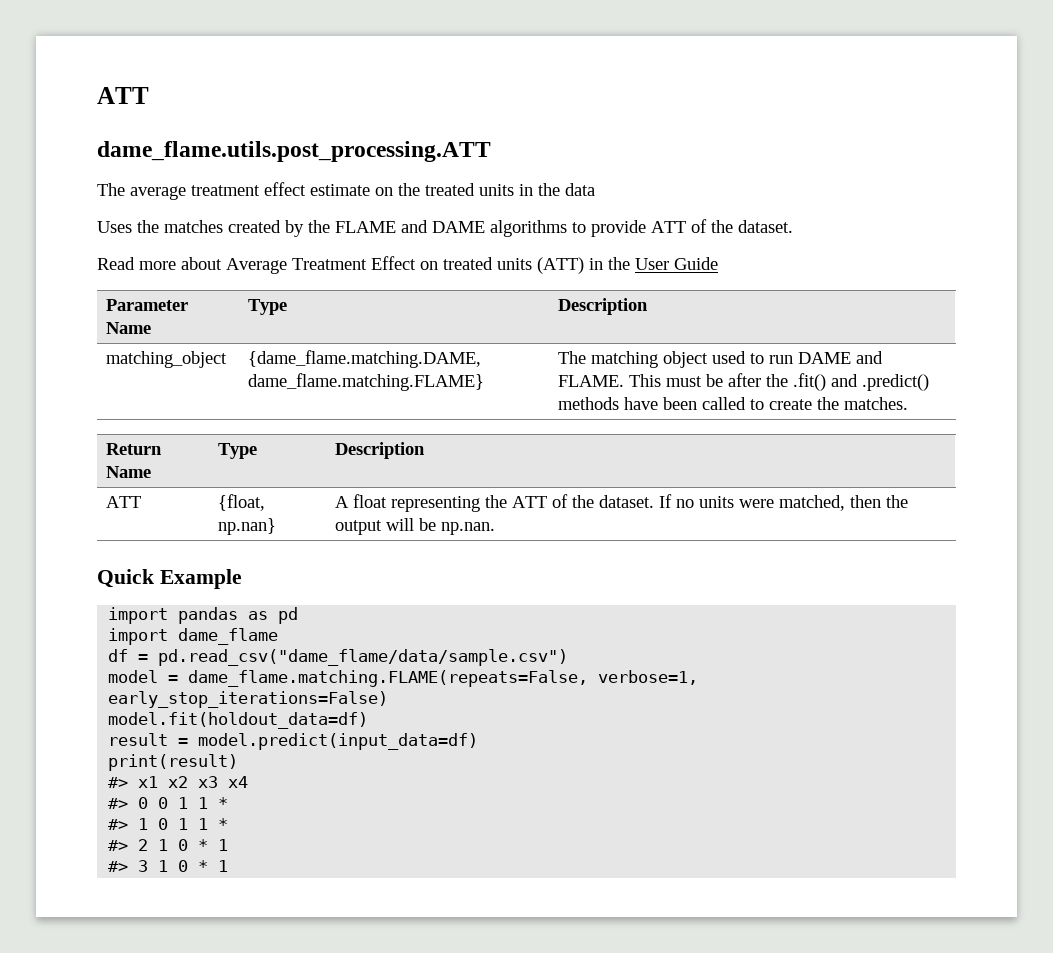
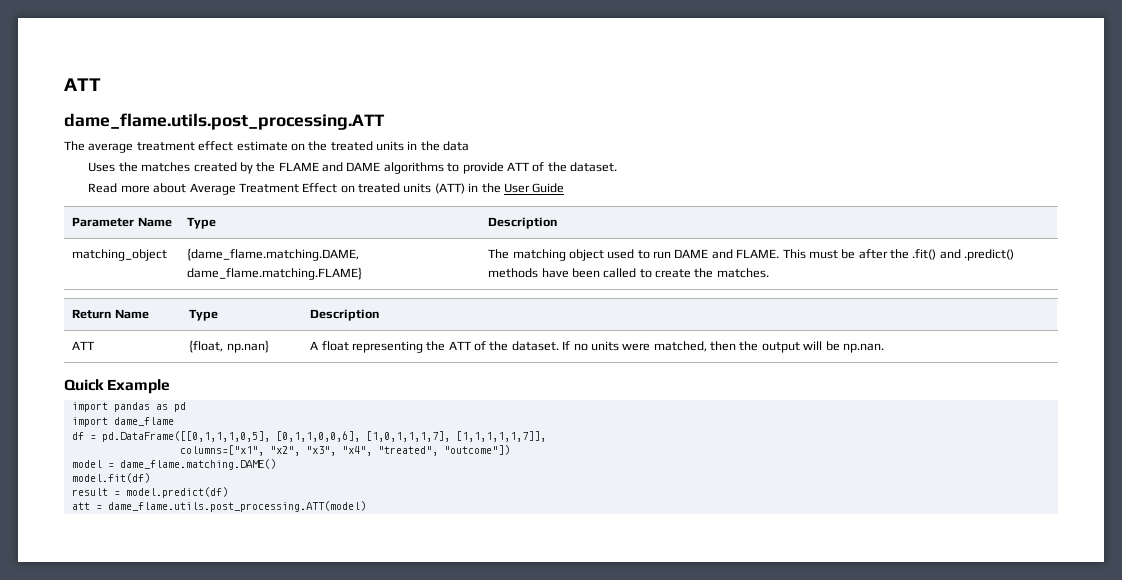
[158,649,569,666] [108,670,699,687] [108,691,389,708] [108,712,369,729] [108,733,479,750] [108,754,239,771] [108,776,249,788] [108,797,229,809] [108,818,229,830] [108,839,229,851] [108,860,229,872] pd.read_csv("dame_flame/data/sample.csv") // model = dame_flame.matching.FLAME(repeats=False, verbose=1, early_stop_iterations=False) // model.fit(holdout_data=df) // result = model.predict(input_data=df) // print(result) // #> x1 x2 x3 x4 // #> 0 0 1 1 * // #> 1 0 1 1 * // #> 2 1 0 * 1 // #> 3 1 0 * 1 -> [101,431,546,442] [179,445,510,456] [71,459,276,470] [71,473,150,483] [71,487,228,498] [71,501,366,512] pd.DataFrame([[0,1,1,1,0,5], [0,1,1,0,0,6], [1,0,1,1,1,7], [1,1,1,1,1,7]], // columns=["x1", "x2", "x3", "x4", "treated", "outcome"]) // model = dame_flame.matching.DAME() // model.fit(df) // result = model.predict(df) // att = dame_flame.utils.post_processing.ATT(model)

